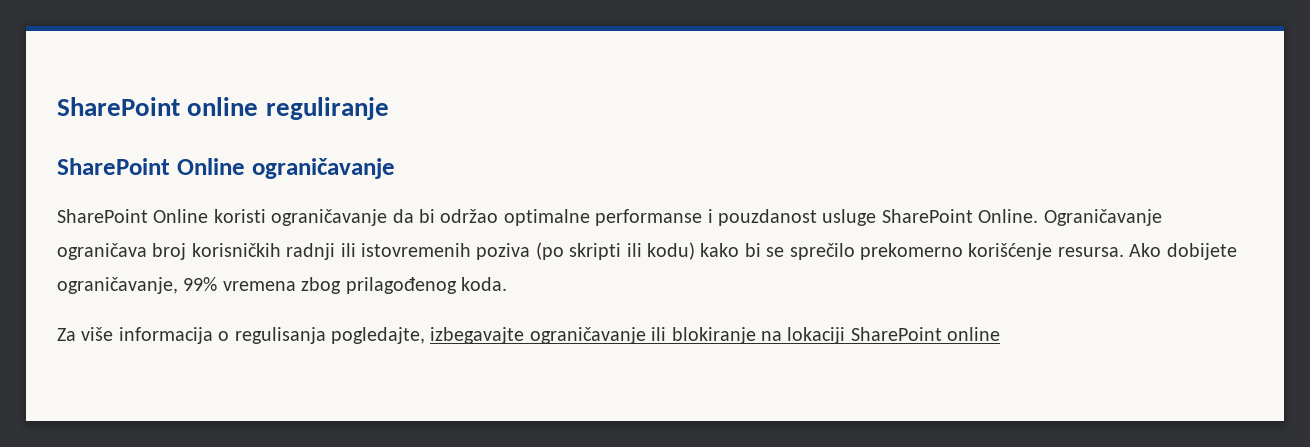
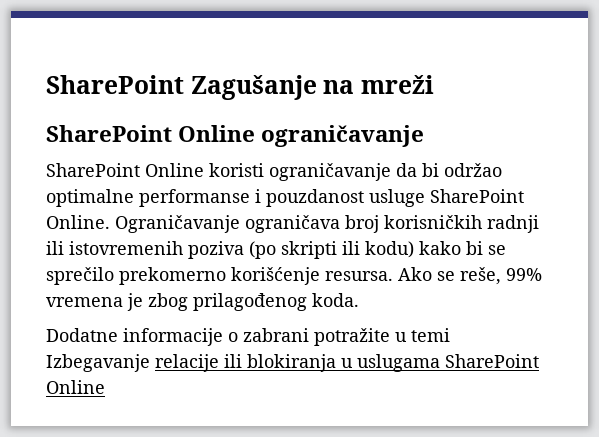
[57,97,389,120] SharePoint online reguliranje -> [46,75,434,100] SharePoint Zagušanje na mreži
[1166,243,1237,260] [57,277,178,294] dobijete ograničavanje, -> [437,267,501,285] se reše,
(296, 286) none -> [127,293,143,311] je
[57,327,1001,344] Za više informacija o regulisanja pogledajte, izbegavajte ograničavanje ili blokiranje na lokaciji SharePoint online -> [46,328,450,346] [46,354,539,372] [46,380,105,394] Dodatne informacije o zabrani potražite u temi Izbegavanje relacije ili blokiranja u uslugama SharePoint Online

